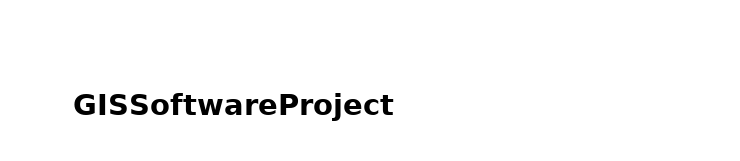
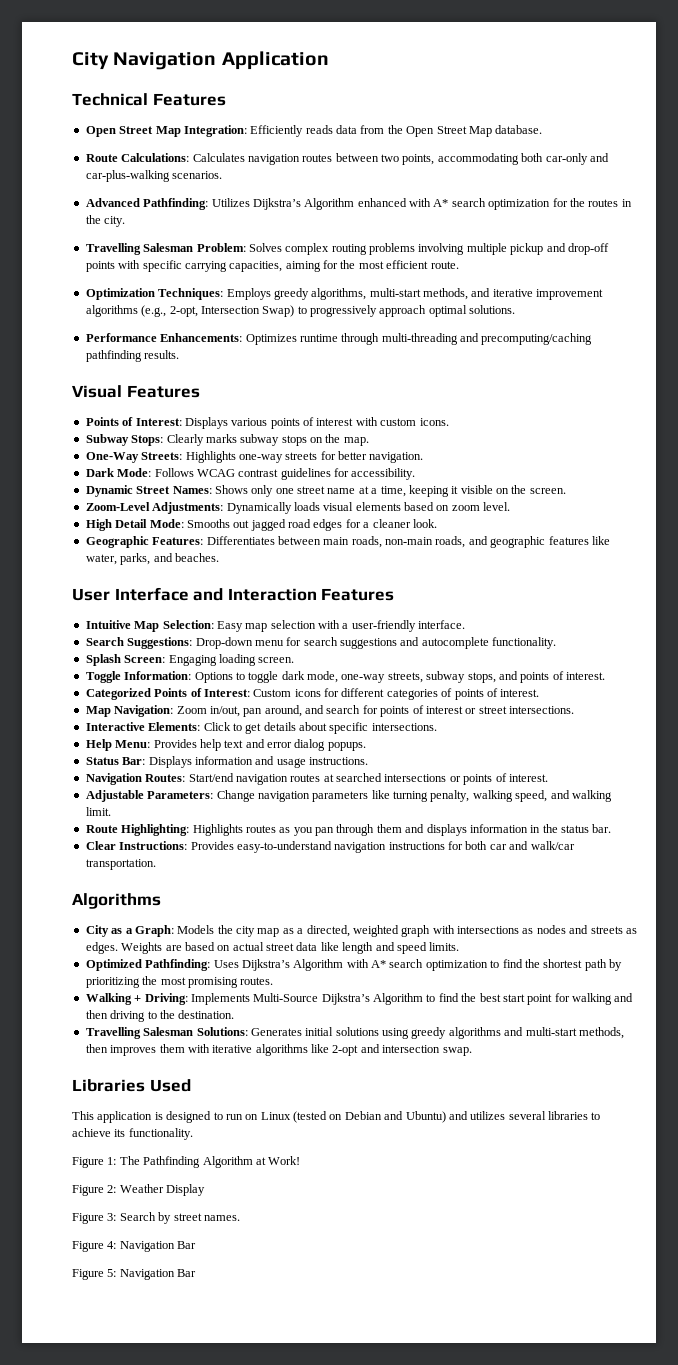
[73,93,394,121] GISSoftwareProject -> [72,51,329,70] [72,93,226,106] [85,125,543,137] [85,153,609,165] [85,170,223,182] [85,198,632,210] [85,215,126,227] [85,243,609,255] [85,260,459,272] [85,288,604,300] [85,305,516,317] [85,333,593,345] [85,350,180,362] [72,385,200,398] [85,417,449,429] [85,434,369,446] [85,451,424,463] [85,468,416,480] [85,485,566,497] [85,502,511,514] [85,519,437,531] [85,536,610,548] [85,553,219,565] [72,587,395,601] [85,620,466,632] [85,637,557,649] [85,654,295,666] [85,671,605,683] [85,688,540,700] [85,705,574,717] [85,722,437,734] [85,739,366,751] [85,756,368,768] [85,773,548,785] [85,790,612,802] [85,807,111,816] [85,824,612,836] [85,841,575,853] [85,859,156,870] [72,893,161,909] [85,925,637,937] [85,942,460,954] [85,959,622,971] [85,976,274,988] [85,993,634,1005] [85,1010,235,1022] [85,1027,624,1039] [85,1044,472,1056] [72,1079,191,1092] [72,1111,601,1123] [72,1128,193,1140] [72,1156,301,1168] [72,1184,206,1196] [72,1212,240,1224] [72,1241,197,1252] [72,1269,197,1280] City Navigation Application // Technical Features // Open Street Map Integration: Efficiently reads data from the Open Street Map database. // Route Calculations: Calculates navigation routes between two points, accommodating both car-only and car-plus-walking scenarios. // Advanced Pathfinding: Utilizes Dijkstra’s Algorithm enhanced with A* search optimization for the routes in the city. // Travelling Salesman Problem: Solves complex routing problems involving multiple pickup and drop-off points with specific carrying capacities, aiming for the most efficient route. // Optimization Techniques: Employs greedy algorithms, multi-start methods, and iterative improvement algorithms (e.g., 2-opt, Intersection Swap) to progressively approach optimal solutions. // Performance Enhancements: Optimizes runtime through multi-threading and precomputing/caching pathfinding results. // Visual Features // Points of Interest: Displays various points of interest with custom icons. // Subway Stops: Clearly marks subway stops on the map. // One-Way Streets: Highlights one-way streets for better navigation. // Dark Mode: Follows WCAG contrast guidelines for accessibility. // Dynamic Street Names: Shows only one street name at a time, keeping it visible on the screen. // Zoom-Level Adjustments: Dynamically loads visual elements based on zoom level. // High Detail Mode: Smooths out jagged road edges for a cleaner look. // Geographic Features: Differentiates between main roads, non-main roads, and geographic features like water, parks, and beaches. // User Interface and Interaction Features // Intuitive Map Selection: Easy map selection with a user-friendly interface. // Search Suggestions: Drop-down menu for search suggestions and autocomplete functionality. // Splash Screen: Engaging loading screen. // Toggle Information: Options to toggle dark mode, one-way streets, subway stops, and points of interest. // Categorized Points of Interest: Custom icons for different categories of points of interest. // Map Navigation: Zoom in/out, pan around, and search for points of interest or street intersections. // Interactive Elements: Click to get details about specific intersections. // Help Menu: Provides help text and error dialog popups. // Status Bar: Displays information and usage instructions. // Navigation Routes: Start/end navigation routes at searched intersections or points of interest. // Adjustable Parameters: Change navigation parameters like turning penalty, walking speed, and walking limit. // Route Highlighting: Highlights routes as you pan through them and displays information in the status bar. // Clear Instructions: Provides easy-to-understand navigation instructions for both car and walk/car transportation. // Algorithms // City as a Graph: Models the city map as a directed, weighted graph with intersections as nodes and streets as edges. Weights are based on actual street data like length and speed limits. // Optimized Pathfinding: Uses Dijkstra’s Algorithm with A* search optimization to find the shortest path by prioritizing the most promising routes. // Walking + Driving: Implements Multi-Source Dijkstra’s Algorithm to find the best start point for walking and then driving to the destination. // Travelling Salesman Solutions: Generates initial solutions using greedy algorithms and multi-start methods, then improves them with iterative algorithms like 2-opt and intersection swap. // Libraries Used // This application is designed to run on Linux (tested on Debian and Ubuntu) and utilizes several libraries to achieve its functionality. // Figure 1: The Pathfinding Algorithm at Work! // Figure 2: Weather Display // Figure 3: Search by street names. // Figure 4: Navigation Bar // Figure 5: Navigation Bar

